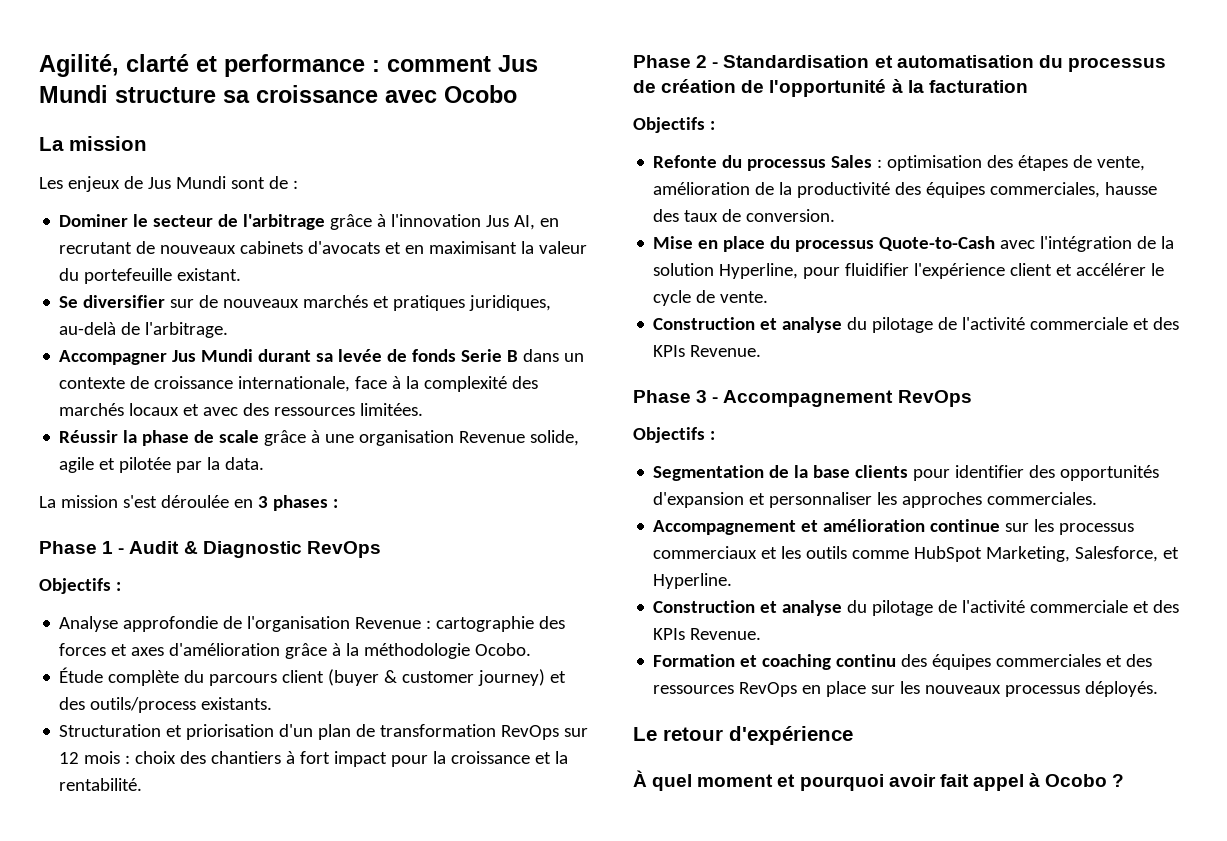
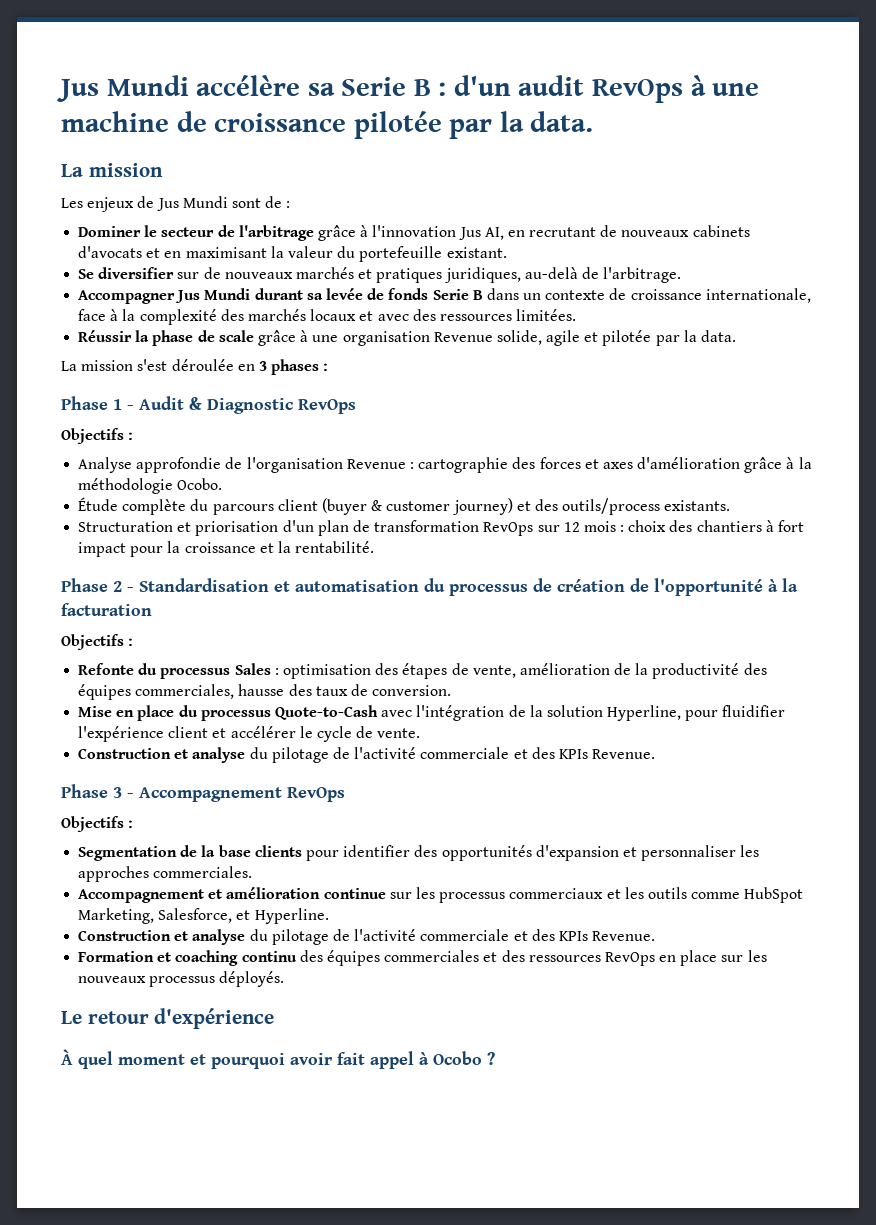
[39,54,538,77] [39,85,517,103] Agilité, clarté et performance : comment Jus Mundi structure sa croissance avec Ocobo -> [57,75,760,103] [61,111,594,139] Jus Mundi accélère sa Serie B : d'un audit RevOps à une machine de croissance pilotée par la data.

